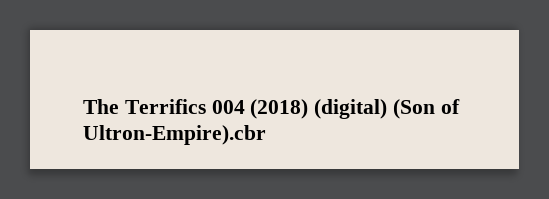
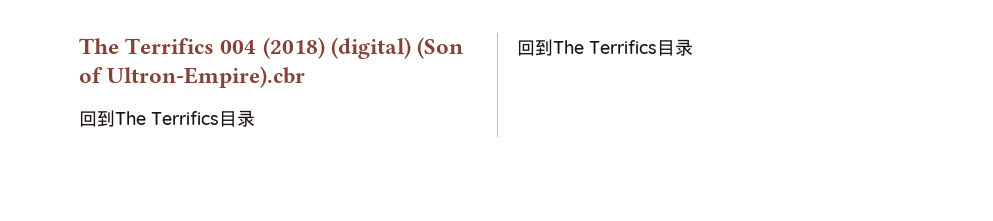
(266, 135) none -> [79,110,255,127] [517,39,693,56] // 回到The Terrifics目录 // 回到The Terrifics目录

